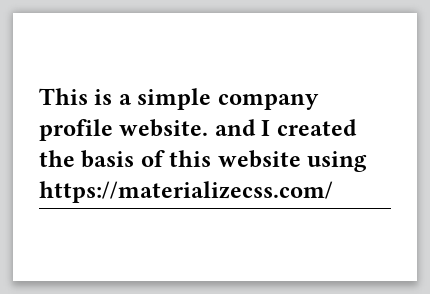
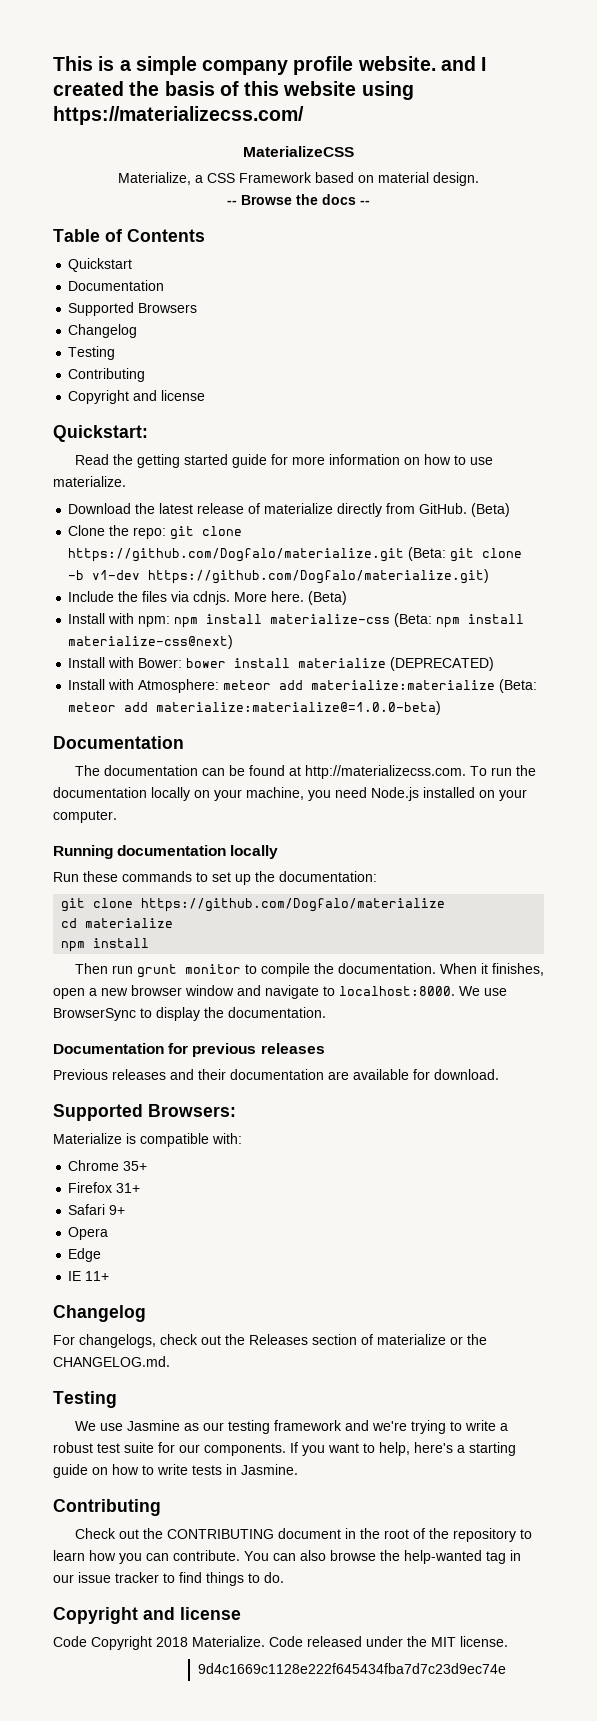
(333, 192) none -> [243,146,354,157] [118,172,479,186] [227,194,370,205] [53,229,205,242] [68,258,133,272] [68,280,165,291] [68,302,198,316] [68,324,138,338] [68,346,116,360] [68,368,146,382] [68,390,206,404] [53,425,148,442] [74,454,493,468] [53,476,126,487] [68,503,511,517] [68,525,243,540] [68,547,523,562] [68,569,490,584] [68,591,348,605] [68,613,525,628] [68,635,234,649] [68,657,495,671] [68,679,538,693] [68,701,442,715] [53,736,184,749] [74,765,536,779] [53,787,527,801] [53,810,117,823] [53,845,279,859] [53,871,377,885] [61,898,446,912] [61,918,174,928] [61,938,150,952] [74,963,544,978] [53,985,507,999] [53,1007,326,1021] [53,1043,325,1057] [53,1069,499,1080] [53,1104,236,1121] [53,1133,242,1147] [68,1160,148,1171] [68,1182,141,1193] [68,1204,126,1215] [68,1227,109,1240] [68,1248,102,1262] [68,1271,110,1281] [53,1305,146,1322] [53,1334,487,1348] [53,1356,170,1367] [53,1391,117,1408] [74,1420,508,1434] [53,1442,516,1456] [53,1464,298,1478] [53,1499,161,1516] [74,1528,532,1542] [53,1550,521,1564] [53,1572,284,1586] [53,1607,241,1624] [53,1636,508,1650] [198,1663,507,1674] // MaterializeCSS // Materialize, a CSS Framework based on material design. // -- Browse the docs -- // Table of Contents // Quickstart // Documentation // Supported Browsers // Changelog // Testing // Contributing // Copyright and license // Quickstart: // Read the getting started guide for more information on how to use materialize. // Download the latest release of materialize directly from GitHub. (Beta) // Clone the repo: git clone https://github.com/Dogfalo/materialize.git (Beta: git clone -b v1-dev https://github.com/Dogfalo/materialize.git) // Include the files via cdnjs. More here. (Beta) // Install with npm: npm install materialize-css (Beta: npm install materialize-css@next) // Install with Bower: bower install materialize (DEPRECATED) // Install with Atmosphere: meteor add materialize:materialize (Beta: meteor add materialize:materialize@=1.0.0-beta) // Documentation // The documentation can be found at http://materializecss.com. To run the documentation locally on your machine, you need Node.js installed on your computer. // Running documentation locally // Run these commands to set up the documentation: // git clone https://github.com/Dogfalo/materialize // cd materialize // npm install // Then run grunt monitor to compile the documentation. When it finishes, open a new browser window and navigate to localhost:8000. We use BrowserSync to display the documentation. // Documentation for previous releases // Previous releases and their documentation are available for download. // Supported Browsers: // Materialize is compatible with: // Chrome 35+ // Firefox 31+ // Safari 9+ // Opera // Edge // IE 11+ // Changelog // For changelogs, check out the Releases section of materialize or the CHANGELOG.md. // Testing // We use Jasmine as our testing framework and we're trying to write a robust test suite for our components. If you want to help, here's a starting guide on how to write tests in Jasmine. // Contributing // Check out the CONTRIBUTING document in the root of the repository to learn how you can contribute. You can also browse the help-wanted tag in our issue tracker to find things to do. // Copyright and license // Code Copyright 2018 Materialize. Code released under the MIT license. // 9d4c1669c1128e222f645434fba7d7c23d9ec74e

